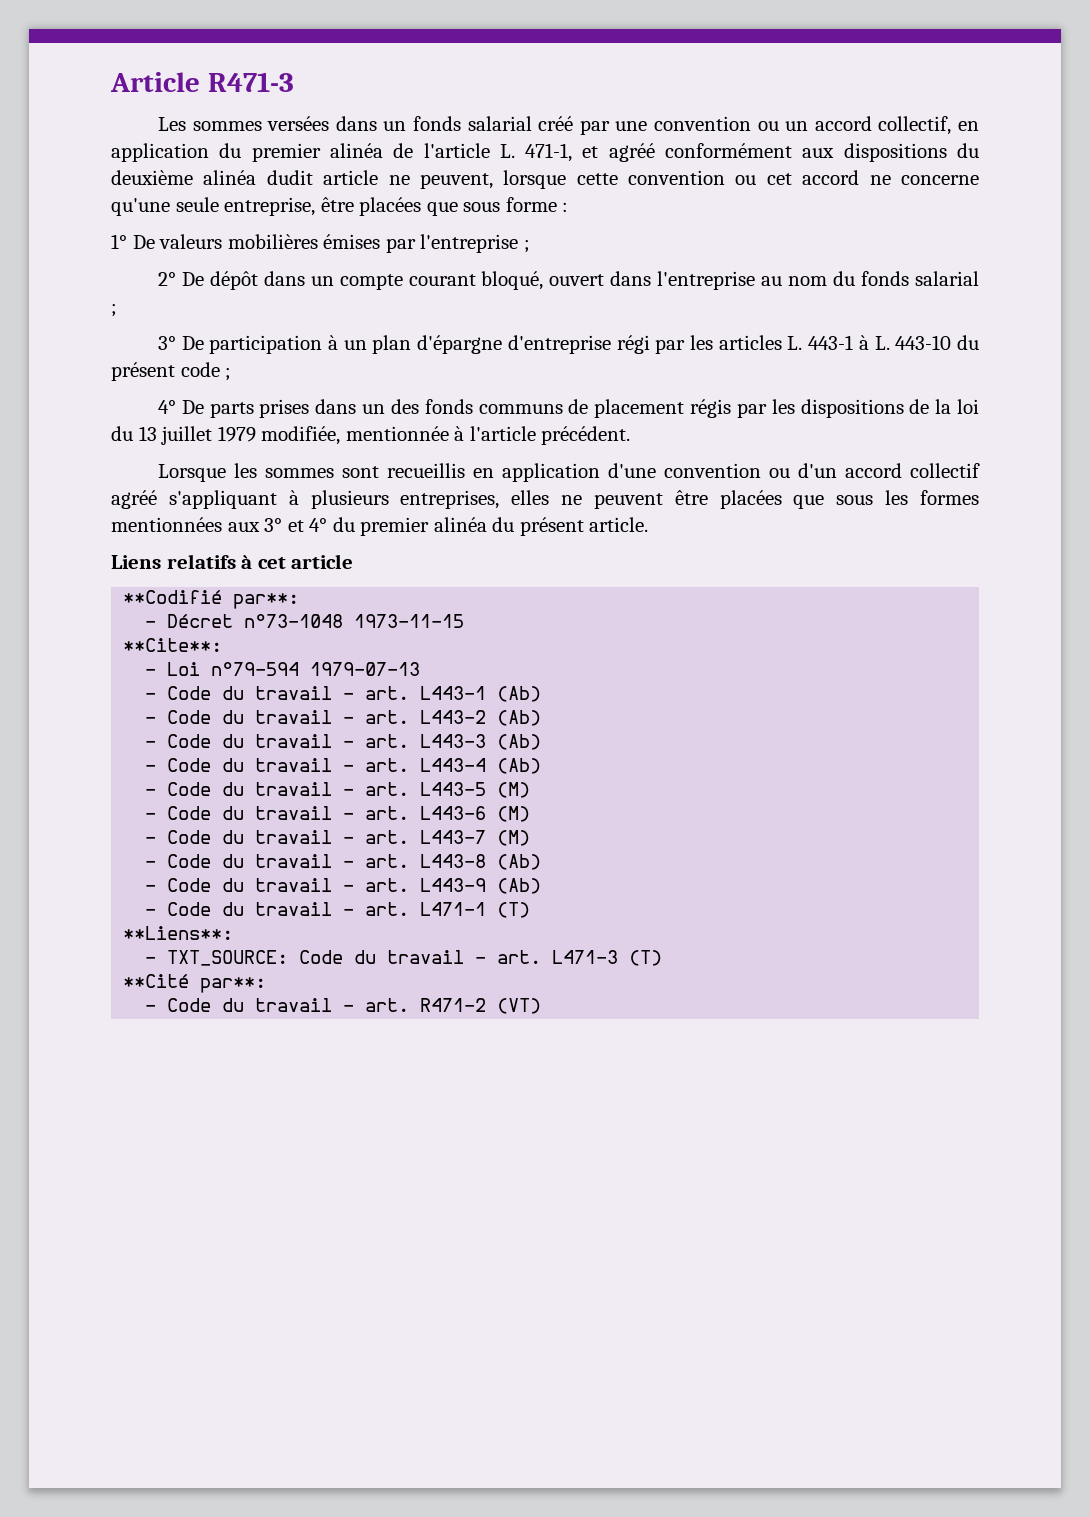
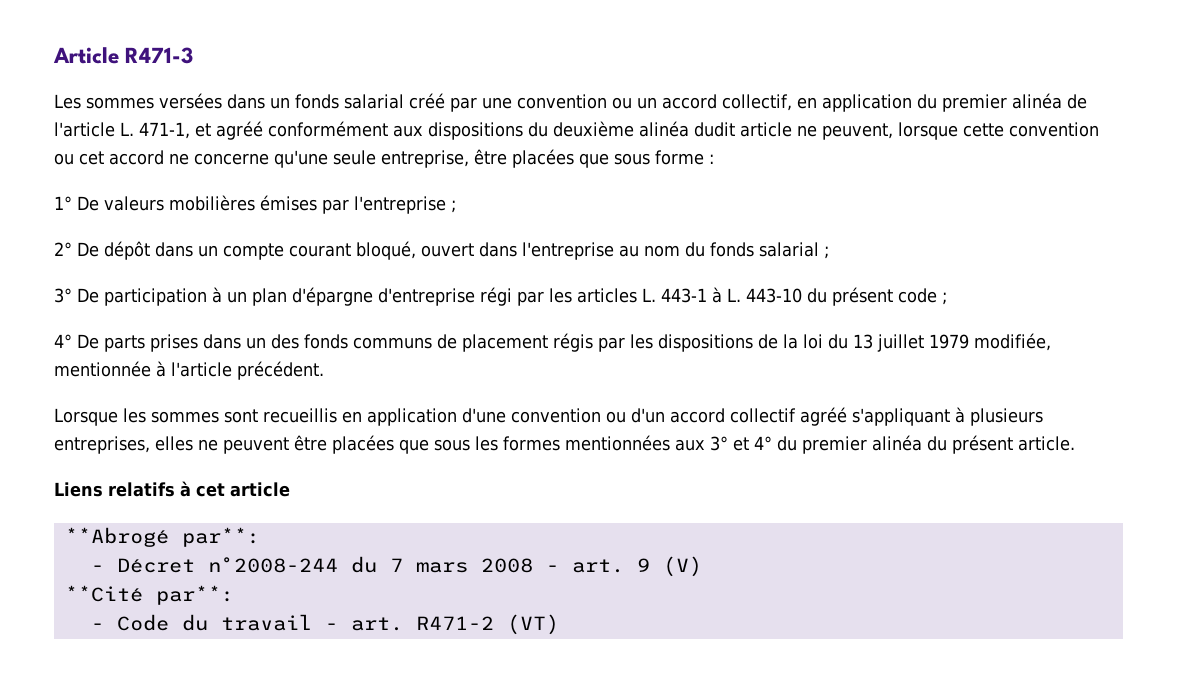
[123,590,223,604] **Codifié -> [64,527,169,547] **Abrogé
[244,614,465,628] [123,638,223,652] [145,662,421,676] [145,686,542,702] [145,710,542,726] [145,734,542,750] [145,758,542,774] [145,782,531,798] [145,806,531,822] [145,830,531,846] [145,854,542,870] [145,878,542,894] [145,902,531,918] [123,926,234,940] [145,950,663,966] n°73-1048 1973-11-15 // **Cite**: // - Loi n°79-594 1979-07-13 // - Code du travail - art. L443-1 (Ab) // - Code du travail - art. L443-2 (Ab) // - Code du travail - art. L443-3 (Ab) // - Code du travail - art. L443-4 (Ab) // - Code du travail - art. L443-5 (M) // - Code du travail - art. L443-6 (M) // - Code du travail - art. L443-7 (M) // - Code du travail - art. L443-8 (Ab) // - Code du travail - art. L443-9 (Ab) // - Code du travail - art. L471-1 (T) // **Liens**: // - TXT_SOURCE: Code du travail - art. L471-3 (T) -> [207,556,702,577] n°2008-244 du 7 mars 2008 - art. 9 (V)

